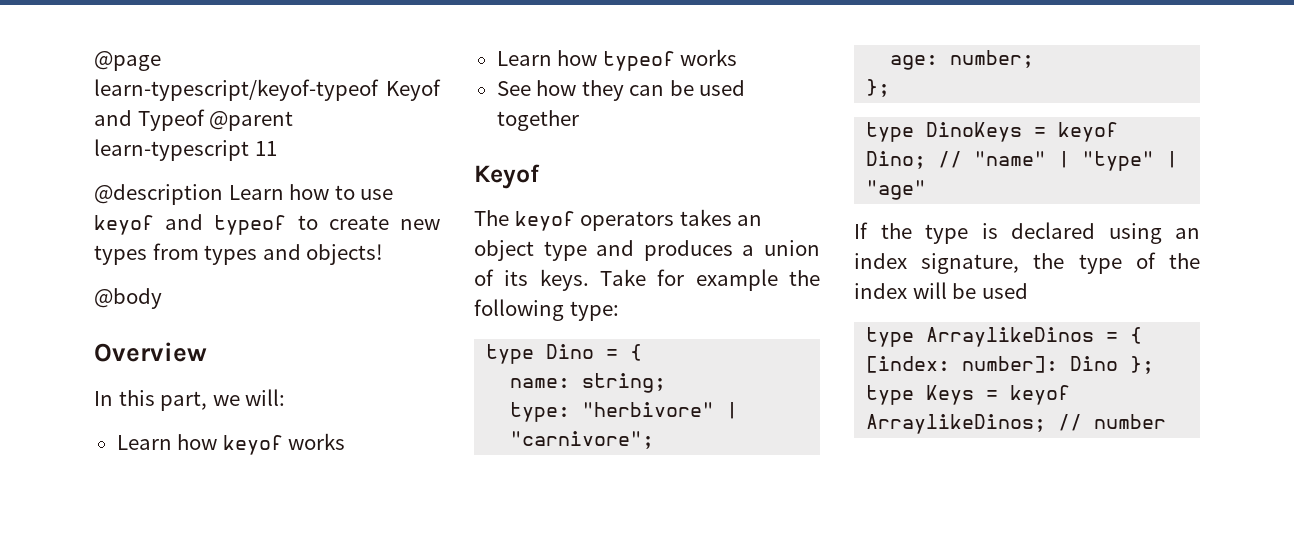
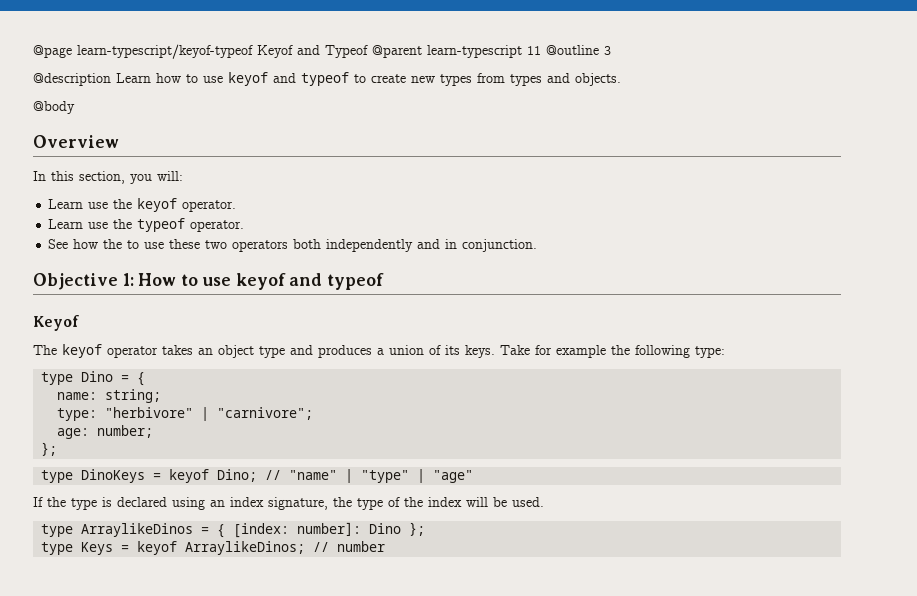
(277, 148) none -> [546,45,611,55] @outline 3
[306,244,384,265] objects! -> [575,73,621,86] objects.
[160,391,240,411] part, we -> [79,171,152,184] section, you
[177,433,346,455] [496,49,738,71] [496,80,746,101] [496,110,579,131] how keyof works // Learn how typeof works // See how they can be used together -> [88,198,237,212] [48,218,245,232] [48,239,538,252] [33,273,385,290] use the keyof operator. // Learn use the typeof operator. // See how the to use these two operators both independently and in conjunction. // Objective 1: How to use keyof and typeof
[580,211,675,231] operators -> [107,346,158,358] operator
[981,283,1028,299] used -> [512,497,544,507] used.

